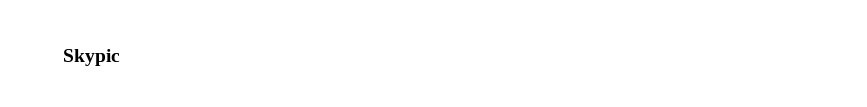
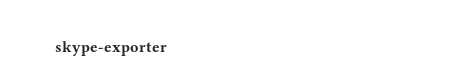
[63,49,120,66] Skypic -> [55,41,167,56] skype-exporter

